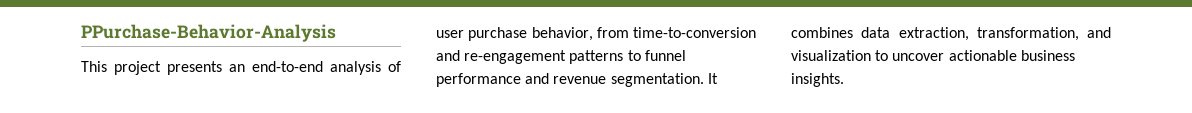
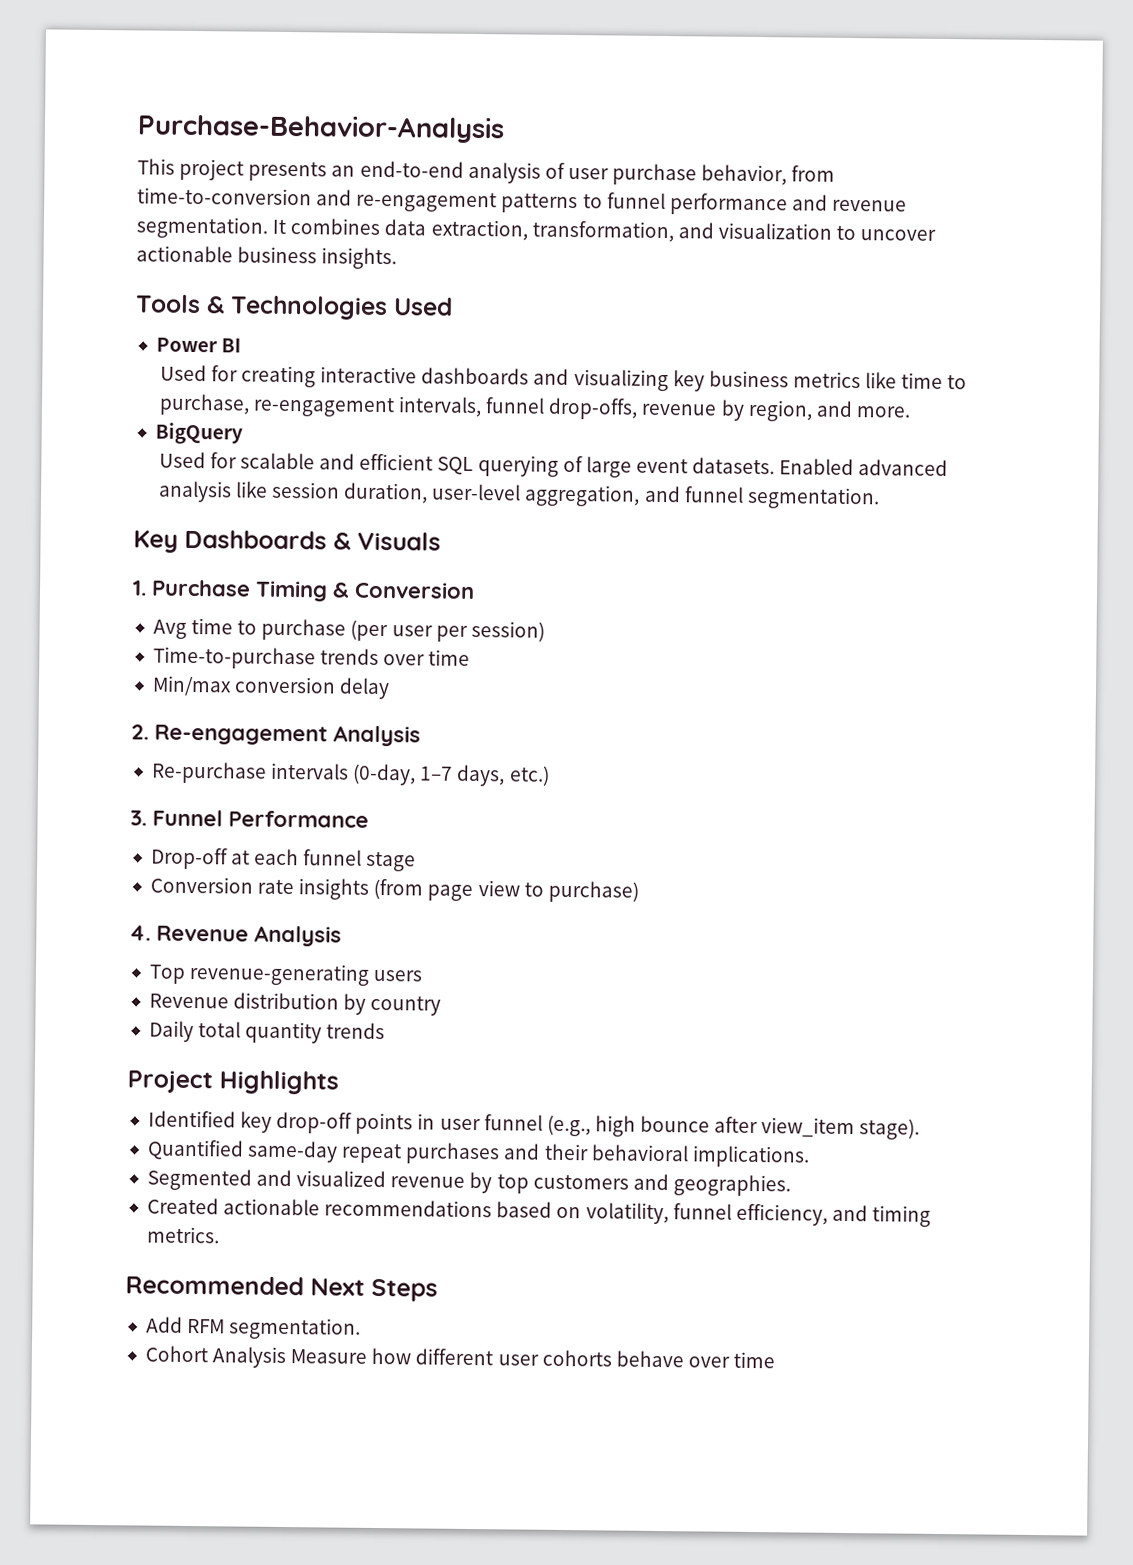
[81,24,336,42] PPurchase-Behavior-Analysis -> [137,113,505,144] Purchase-Behavior-Analysis
(844, 80) none -> [135,294,453,321] [155,337,242,353] [159,364,968,392] [158,393,911,422] [154,422,243,445] [158,451,949,478] [157,480,880,510] [133,529,441,553] [132,579,475,602] [152,618,545,642] [152,646,471,670] [151,675,391,700] [131,724,421,747] [150,761,550,787] [130,809,369,828] [150,847,417,872] [149,876,639,903] [129,925,342,947] [148,963,423,986] [148,992,442,1016] [148,1020,386,1044] [127,1070,339,1095] [147,1110,921,1140] [146,1139,810,1168] [146,1168,791,1197] [146,1197,932,1227] [146,1226,220,1244] [125,1275,438,1302] [145,1316,362,1340] [144,1345,776,1369] // Tools & Technologies Used // Power BI // Used for creating interactive dashboards and visualizing key business metrics like time to purchase, re-engagement intervals, funnel drop-offs, revenue by region, and more. // BigQuery // Used for scalable and efficient SQL querying of large event datasets. Enabled advanced analysis like session duration, user-level aggregation, and funnel segmentation. // Key Dashboards & Visuals // 1. Purchase Timing & Conversion // Avg time to purchase (per user per session) // Time-to-purchase trends over time // Min/max conversion delay // 2. Re-engagement Analysis // Re-purchase intervals (0-day, 1–7 days, etc.) // 3. Funnel Performance // Drop-off at each funnel stage // Conversion rate insights (from page view to purchase) // 4. Revenue Analysis // Top revenue-generating users // Revenue distribution by country // Daily total quantity trends // Project Highlights // Identified key drop-off points in user funnel (e.g., high bounce after view_item stage). // Quantified same-day repeat purchases and their behavioral implications. // Segmented and visualized revenue by top customers and geographies. // Created actionable recommendations based on volatility, funnel efficiency, and timing metrics. // Recommended Next Steps // Add RFM segmentation. // Cohort Analysis Measure how different user cohorts behave over time

